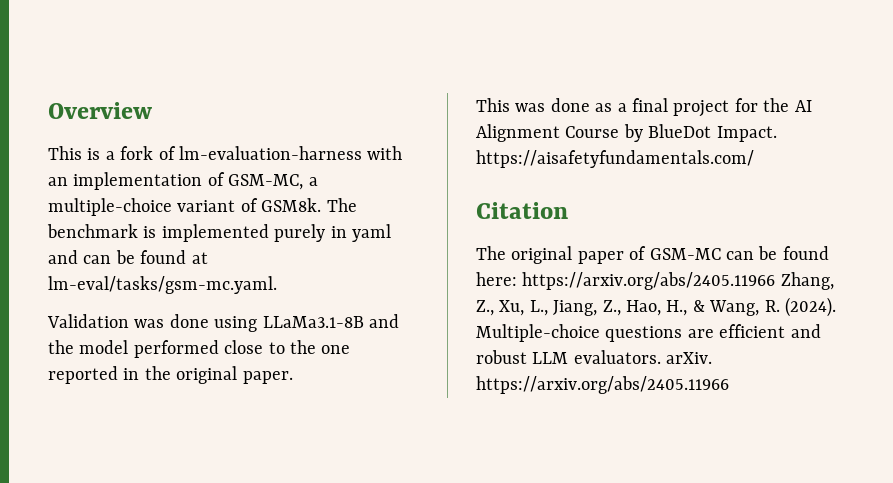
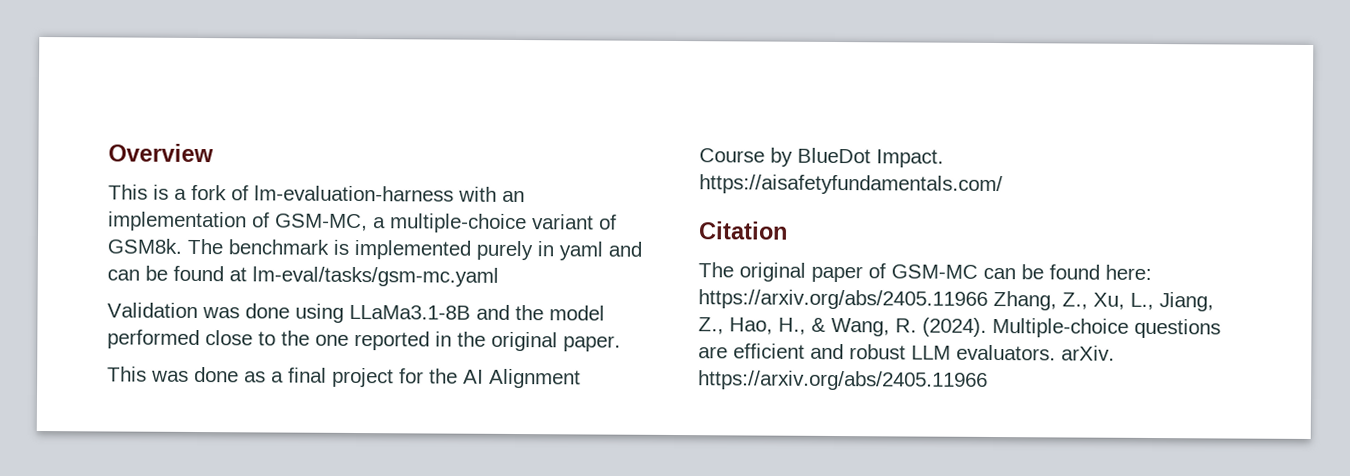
[48,276,277,294] lm-eval/tasks/gsm-mc.yaml. -> [252,266,499,287] lm-eval/tasks/gsm-mc.yaml

